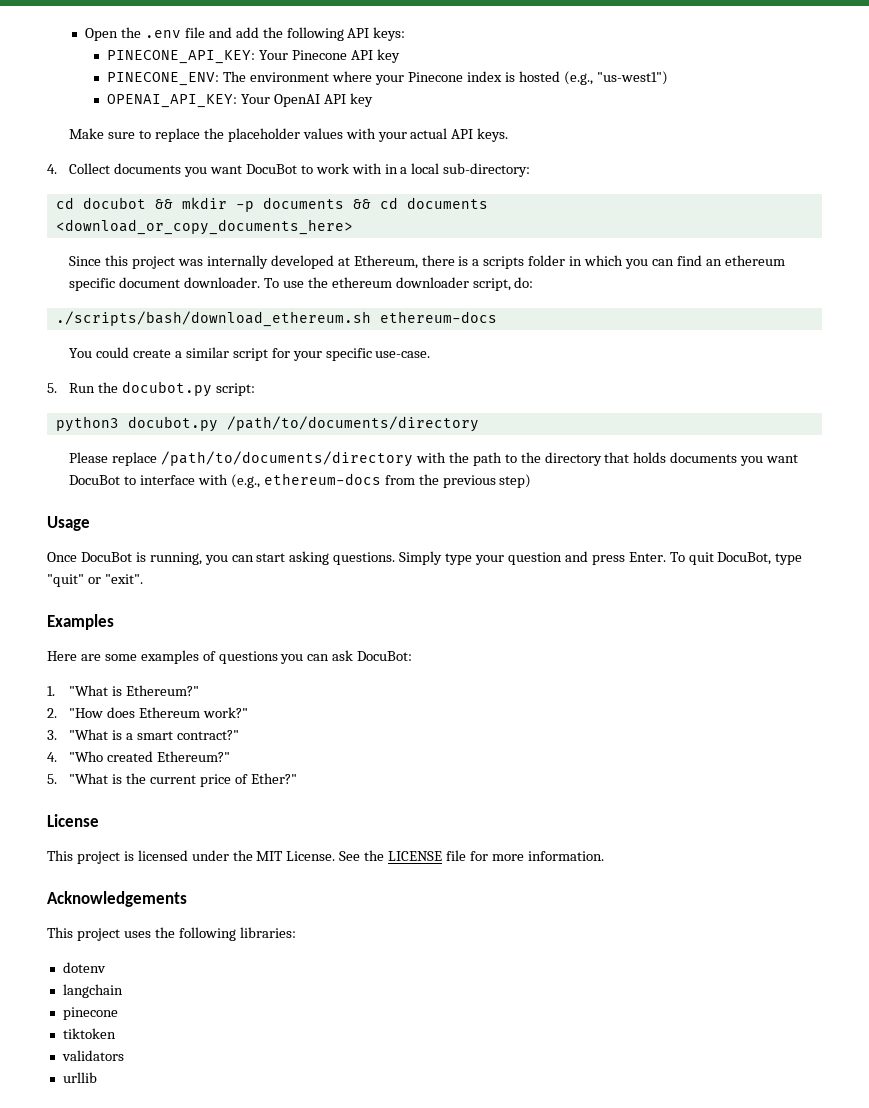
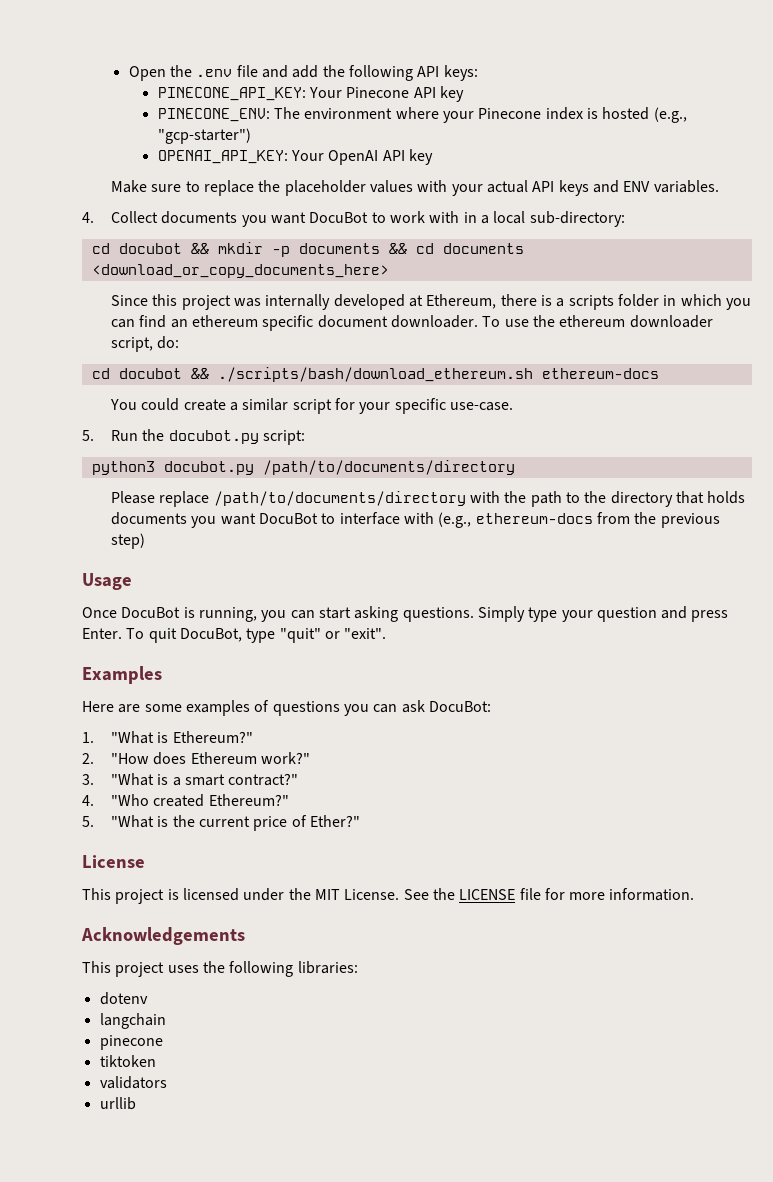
[596,71,668,85] "us-west1") -> [157,128,251,144] "gcp-starter")
[477,128,509,142] keys. -> [558,180,719,196] keys and ENV variables.
(534, 282) none -> [91,368,209,379] cd docubot &&

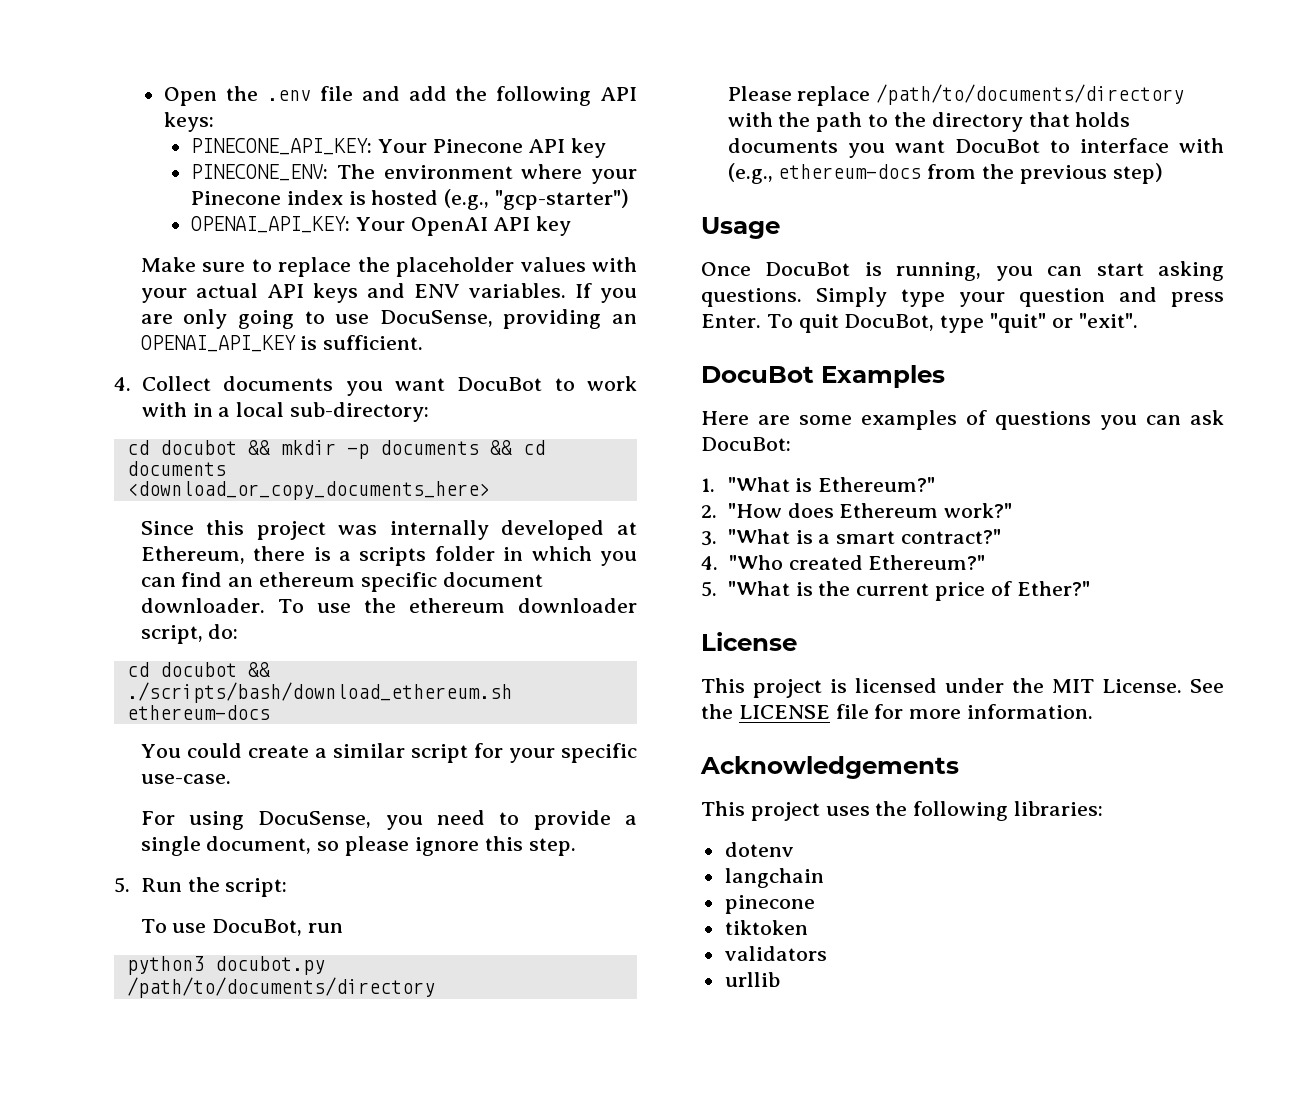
(719, 186) none -> [574,283,638,303] [140,309,637,329] [140,335,424,352] If you are only going to use DocuSense, providing an OPENAI_API_KEY is sufficient.
(513, 406) none -> [140,810,637,830] [140,836,576,856] // For using DocuSense, you need to provide a single document, so please ignore this step.
[168,430,259,444] docubot.py -> (220, 884) none
(305, 437) none -> [140,919,344,936] // To use DocuBot, run
(387, 633) none -> [701,366,814,383] DocuBot

